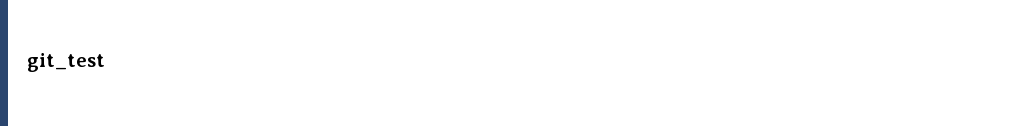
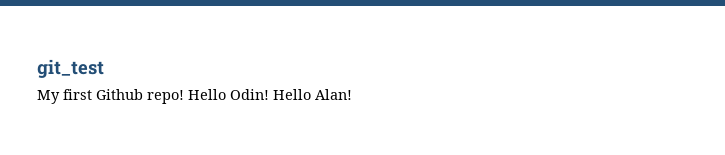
(105, 62) none -> [37,89,352,104] // My first Github repo! Hello Odin! Hello Alan!

